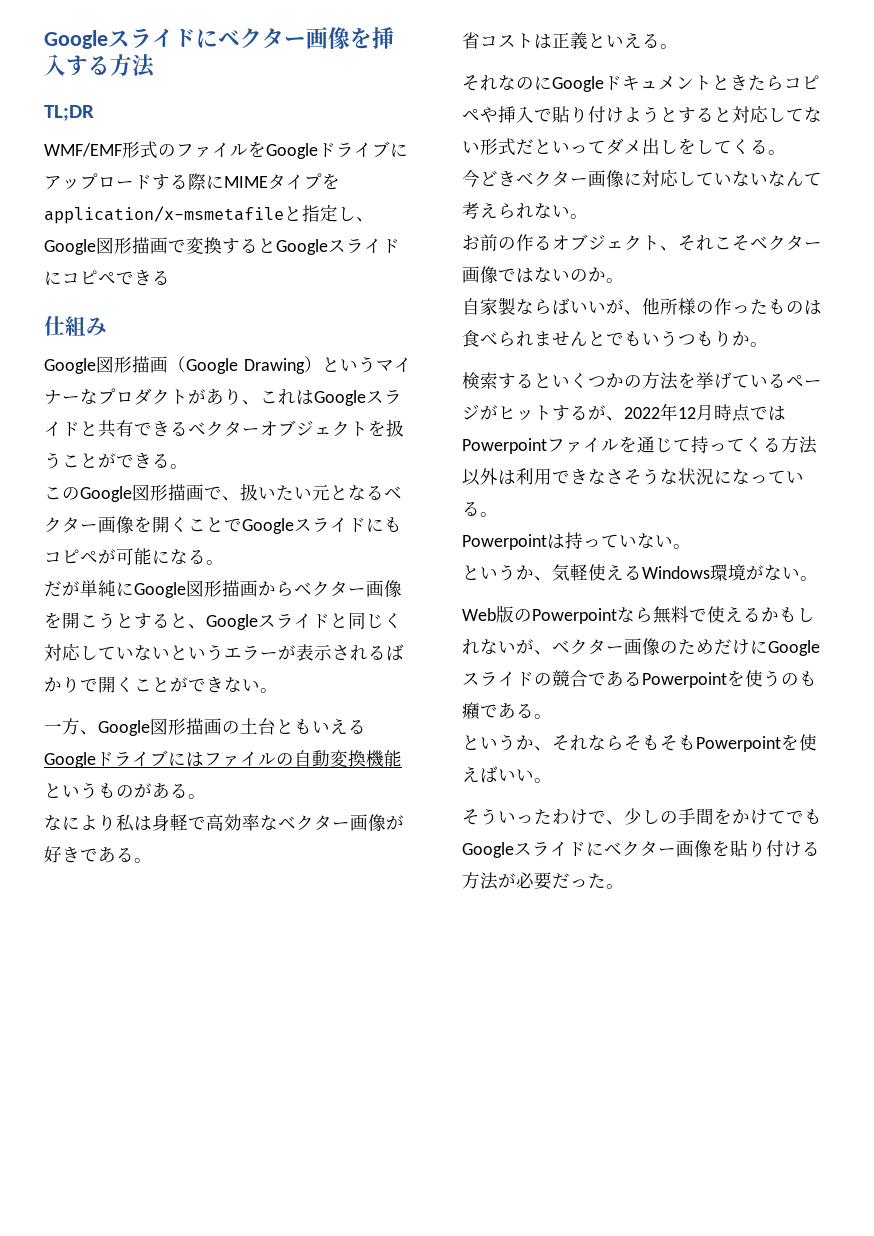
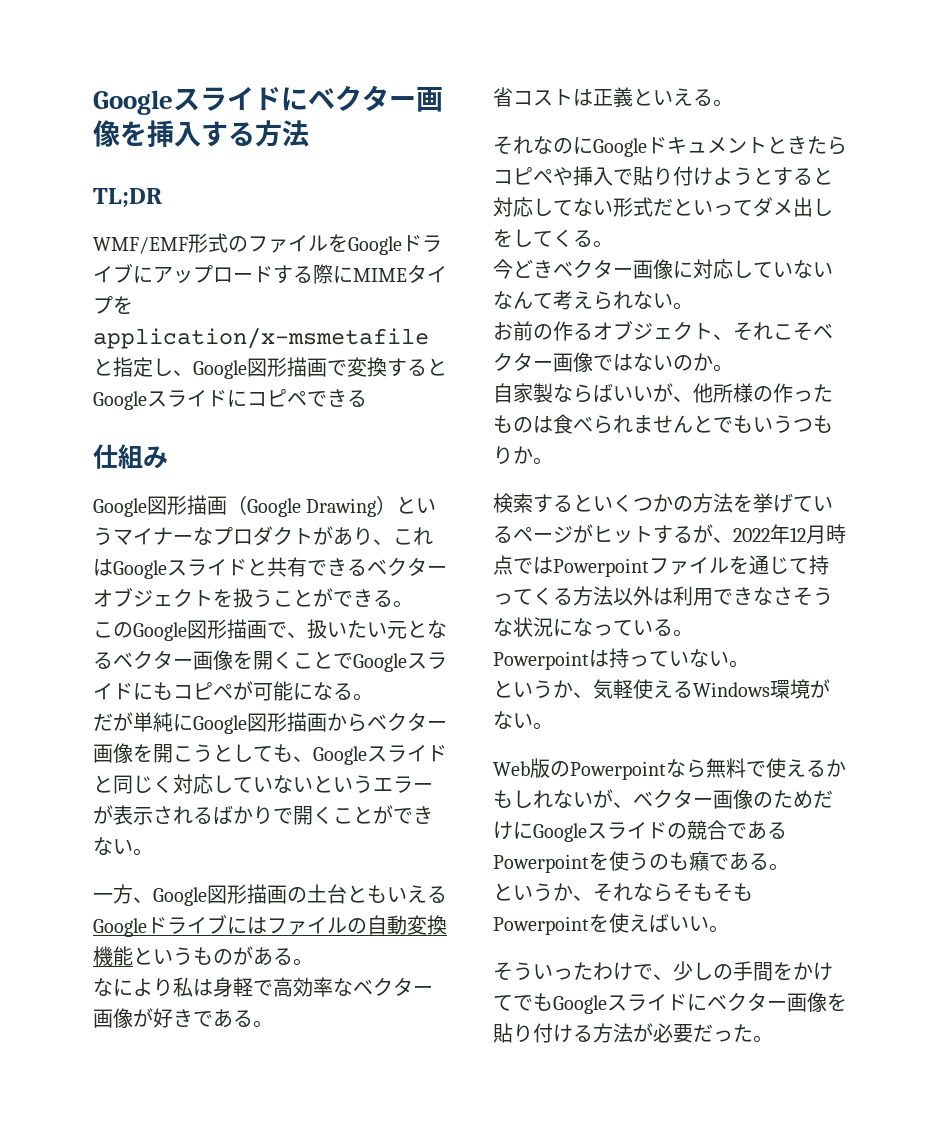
[134,613,188,629] すると -> [233,744,293,762] しても

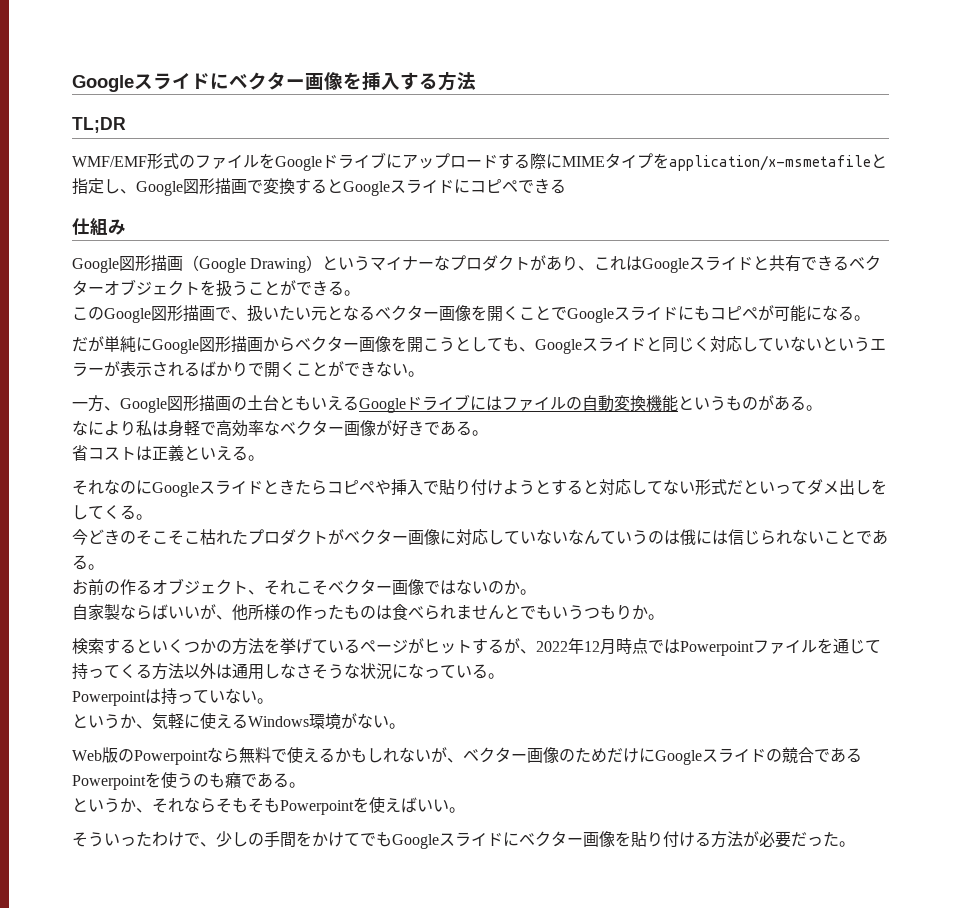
[647,137,767,154] ドキュメント -> [199,480,263,495] スライド
(553, 269) none -> [120,529,344,545] のそこそこ枯れたプロダクトが
[553,290,673,310] 考えられない -> [616,529,888,546] [72,555,88,570] いうのは俄には信じられないことである
[673,586,753,606] 利用でき -> [232,663,280,680] 通用し
(633, 689) none -> [184,714,200,728] に

